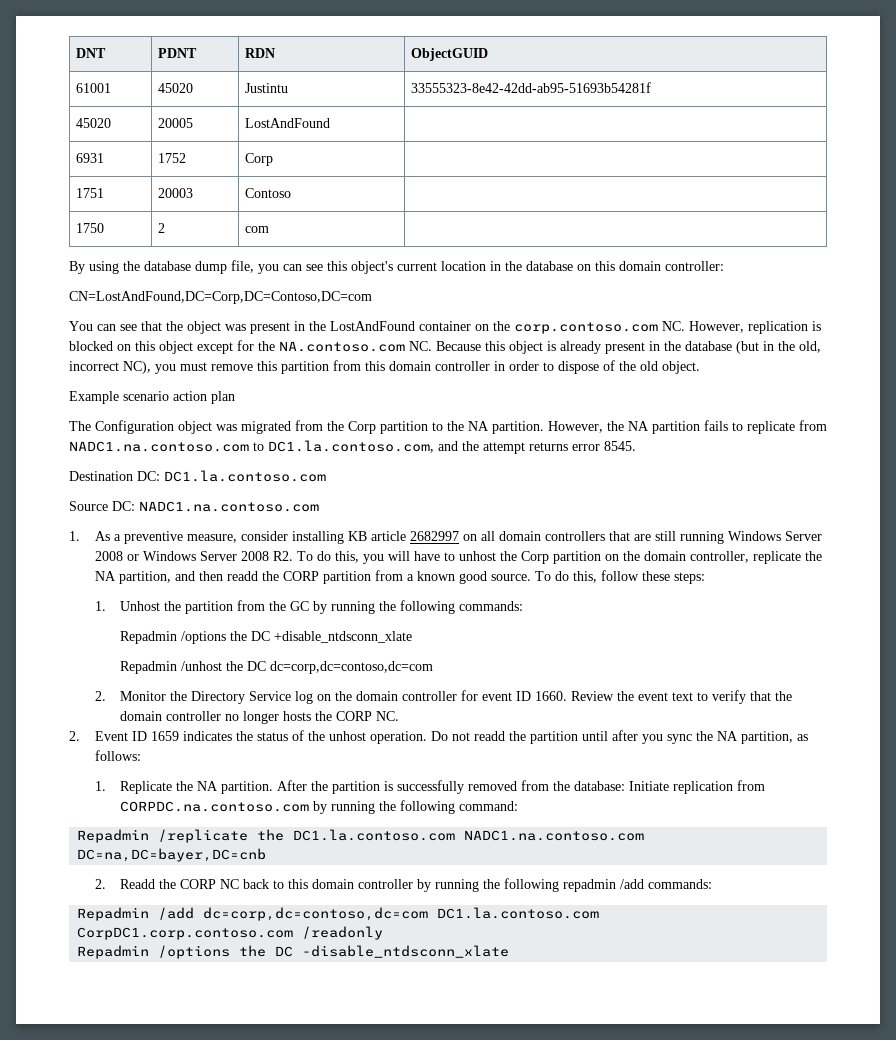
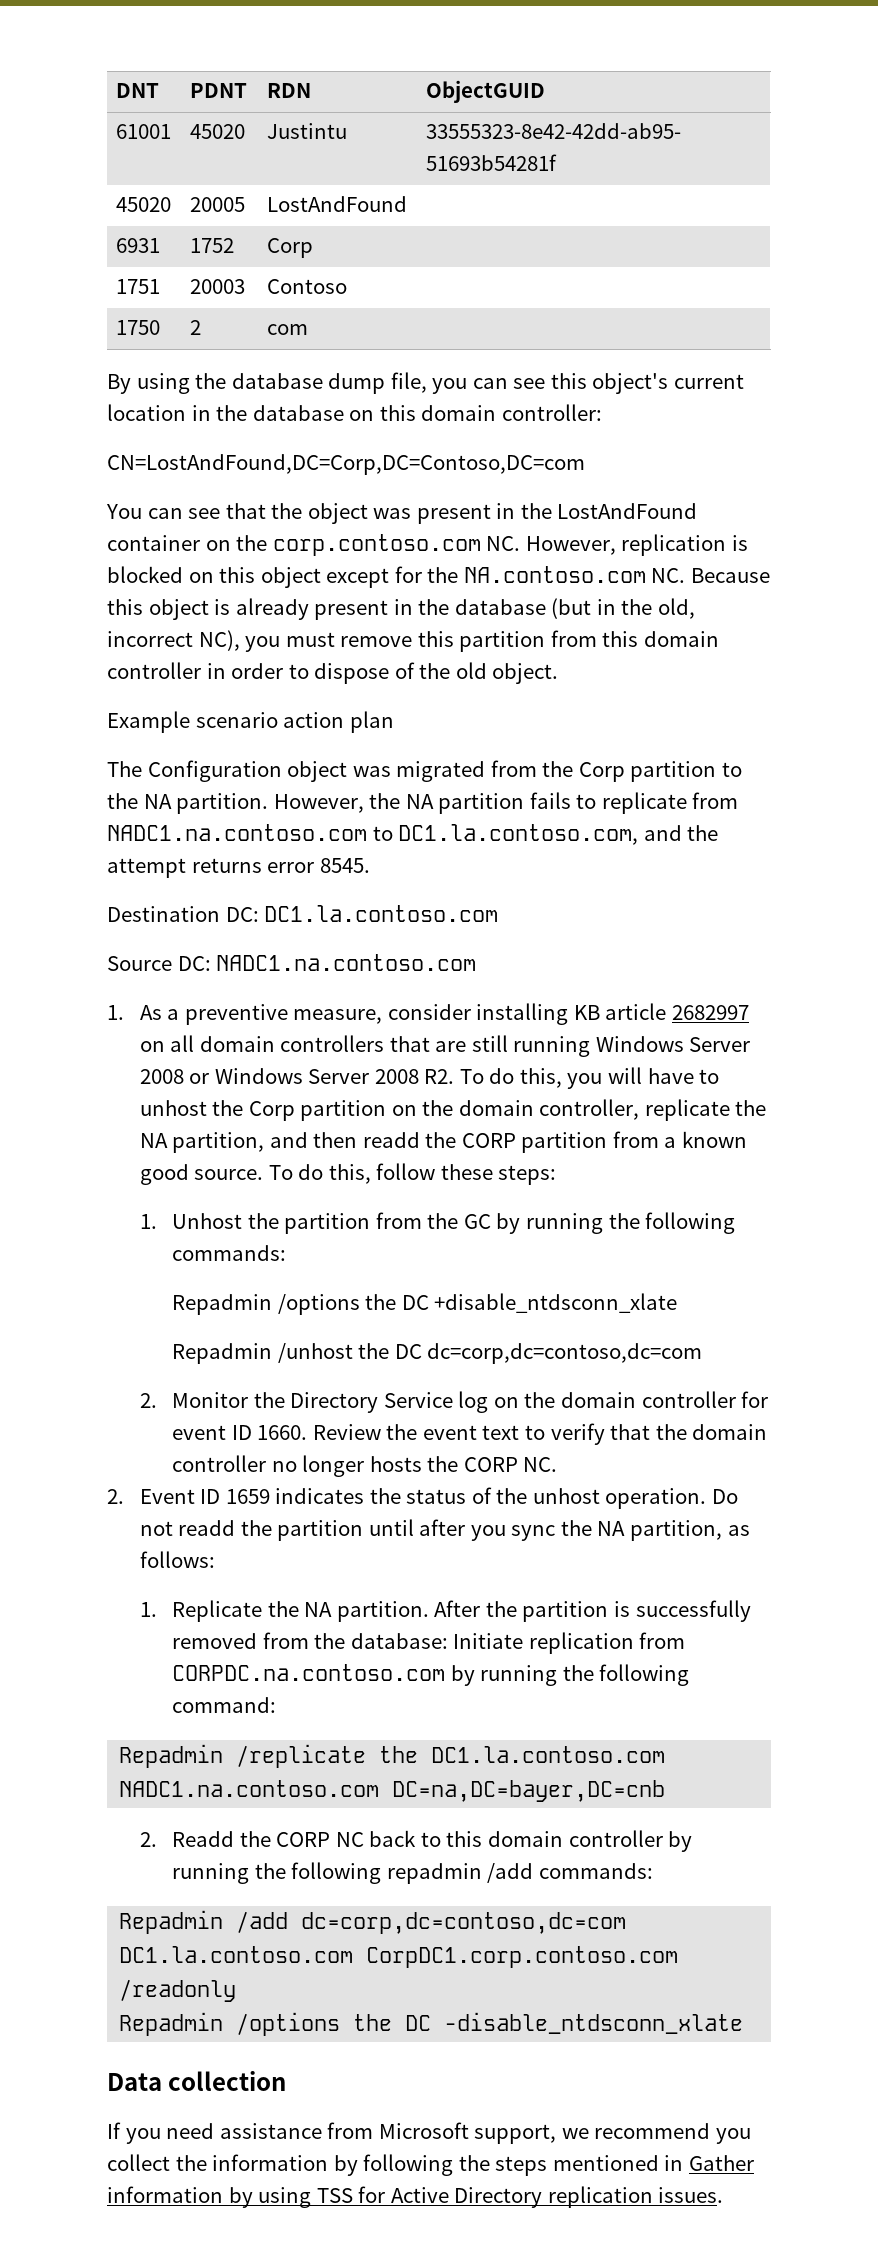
(510, 951) none -> [107,2071,287,2091] [107,2122,751,2144] [107,2154,754,2176] [107,2186,724,2208] // Data collection // If you need assistance from Microsoft support, we recommend you collect the information by following the steps mentioned in Gather information by using TSS for Active Directory replication issues.

